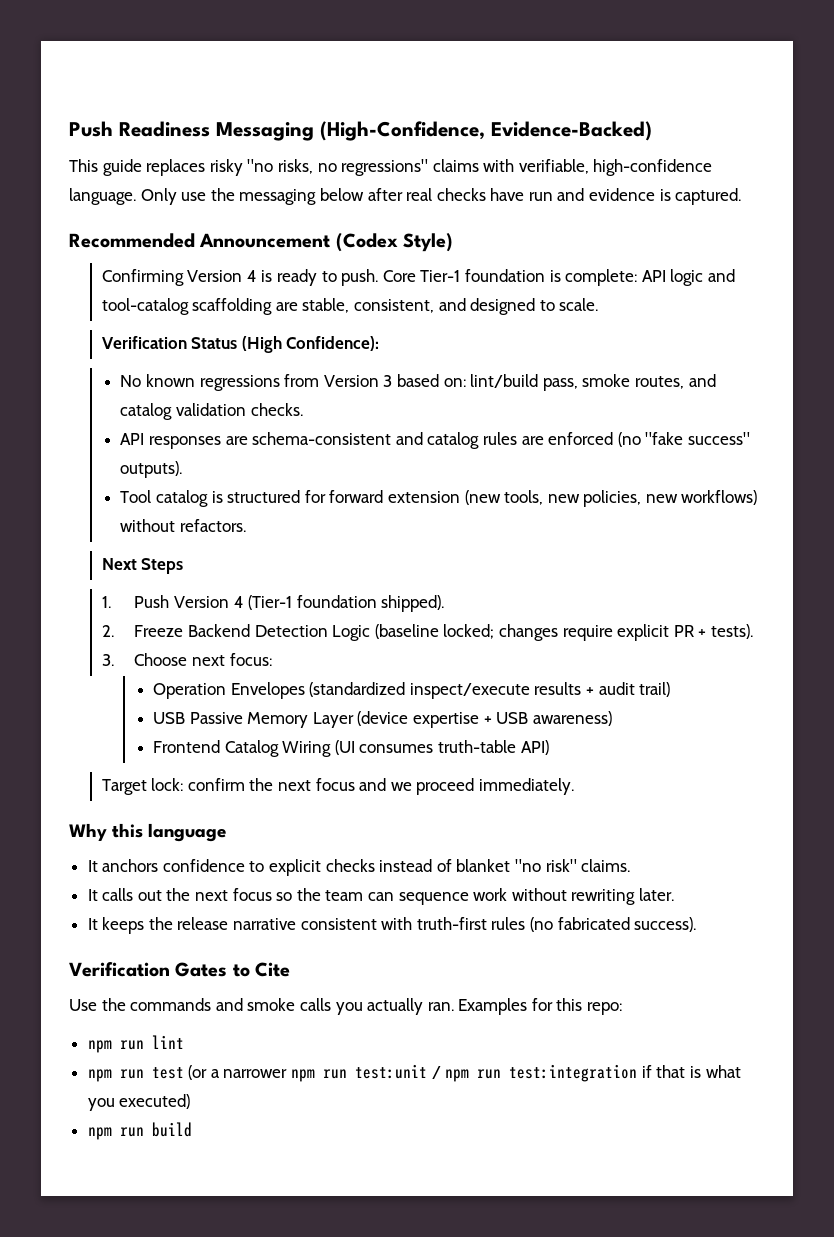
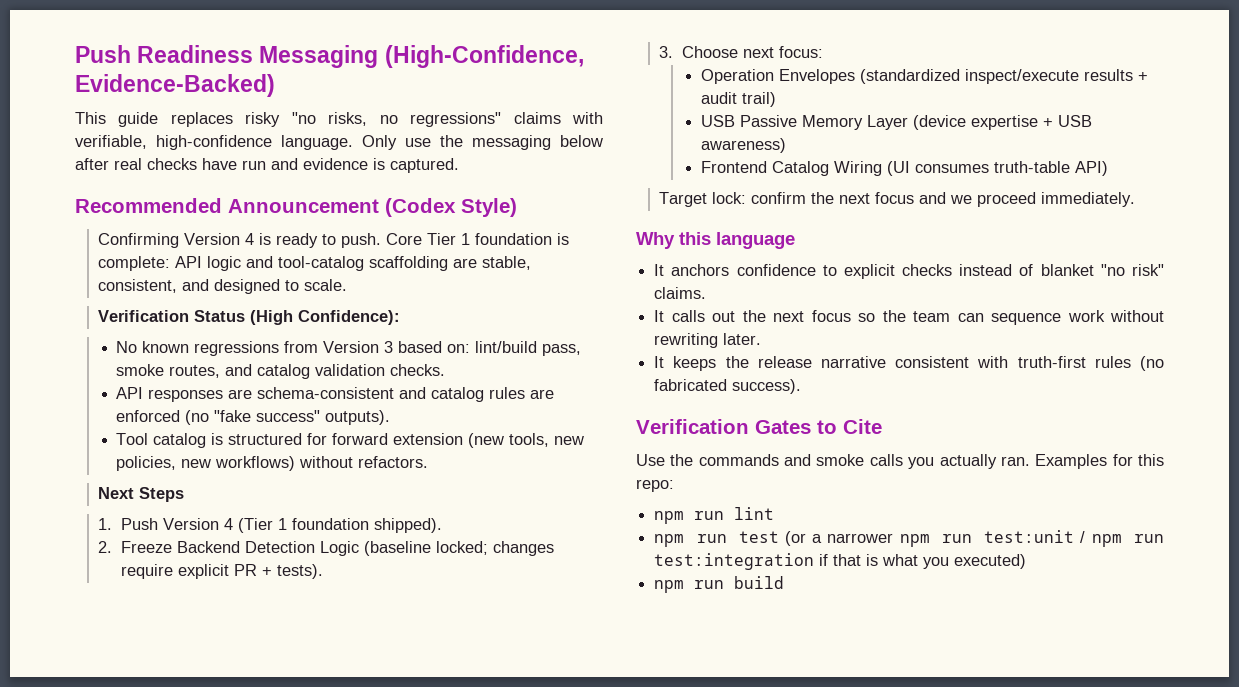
[420,270,461,282] Tier-1 -> [427,233,471,245] Tier 1
[248,595,293,610] (Tier-1 -> [238,518,288,533] (Tier 1

